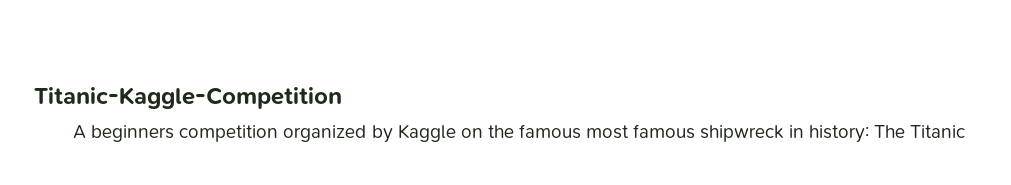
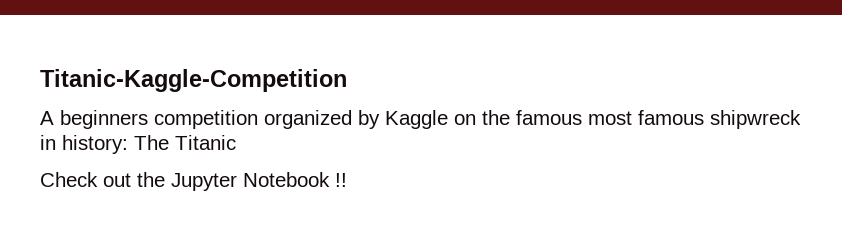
(965, 131) none -> [40,172,347,191] // Check out the Jupyter Notebook !!

